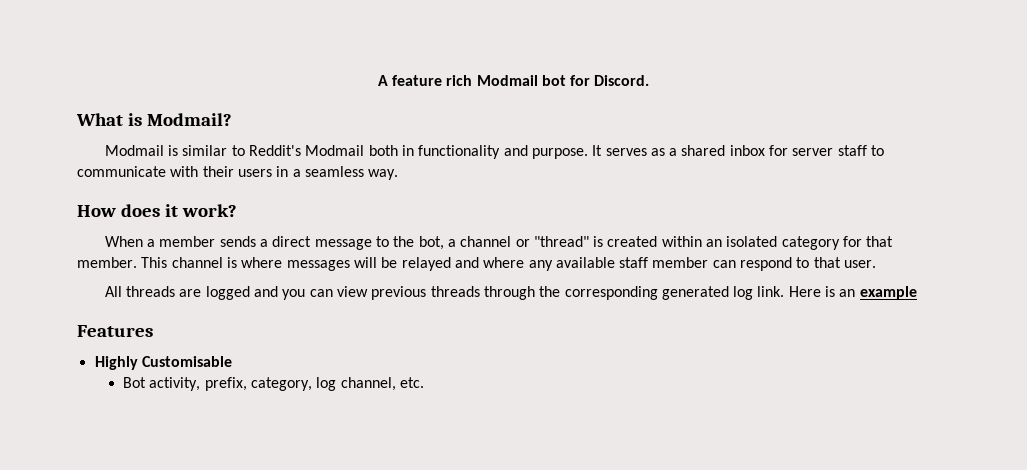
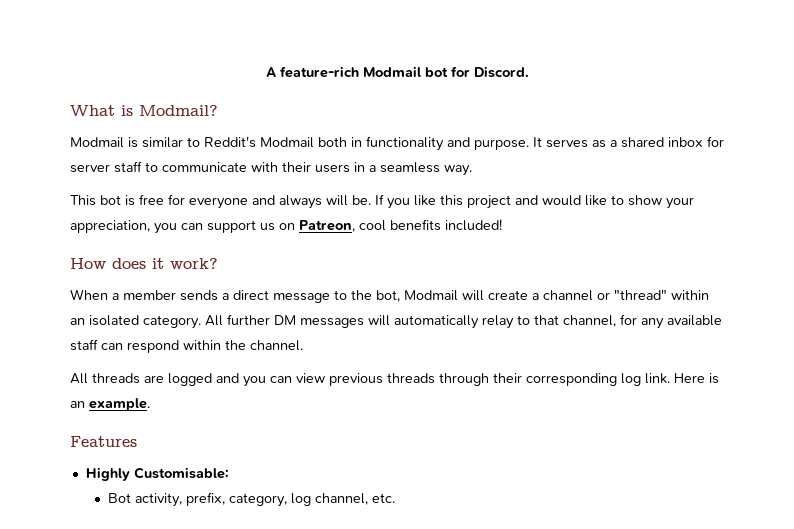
[391,75,473,86] feature rich -> [279,66,359,78] feature-rich
(399, 174) none -> [70,194,694,209] [70,219,502,234] // This bot is free for everyone and always will be. If you like this project and would like to show your appreciation, you can support us on Patreon, cool benefits included!
(444, 243) none -> [404,290,528,301] Modmail will create
[593,236,658,247] is created -> (667, 294) none
[781,236,894,250] [77,257,525,271] category for that member. This channel is where messages will be relayed and where -> [143,314,637,329] category. All further DM messages will automatically relay to that channel, for
[652,257,709,268] member -> (98, 345) none
[796,257,877,268] to that user. -> [183,340,303,351] within the channel.
[539,286,729,300] the corresponding generated -> [493,373,617,386] their corresponding
[859,286,917,300] example -> [89,398,150,411] example.
[141,356,232,367] Customisable -> [133,467,229,479] Customisable:

